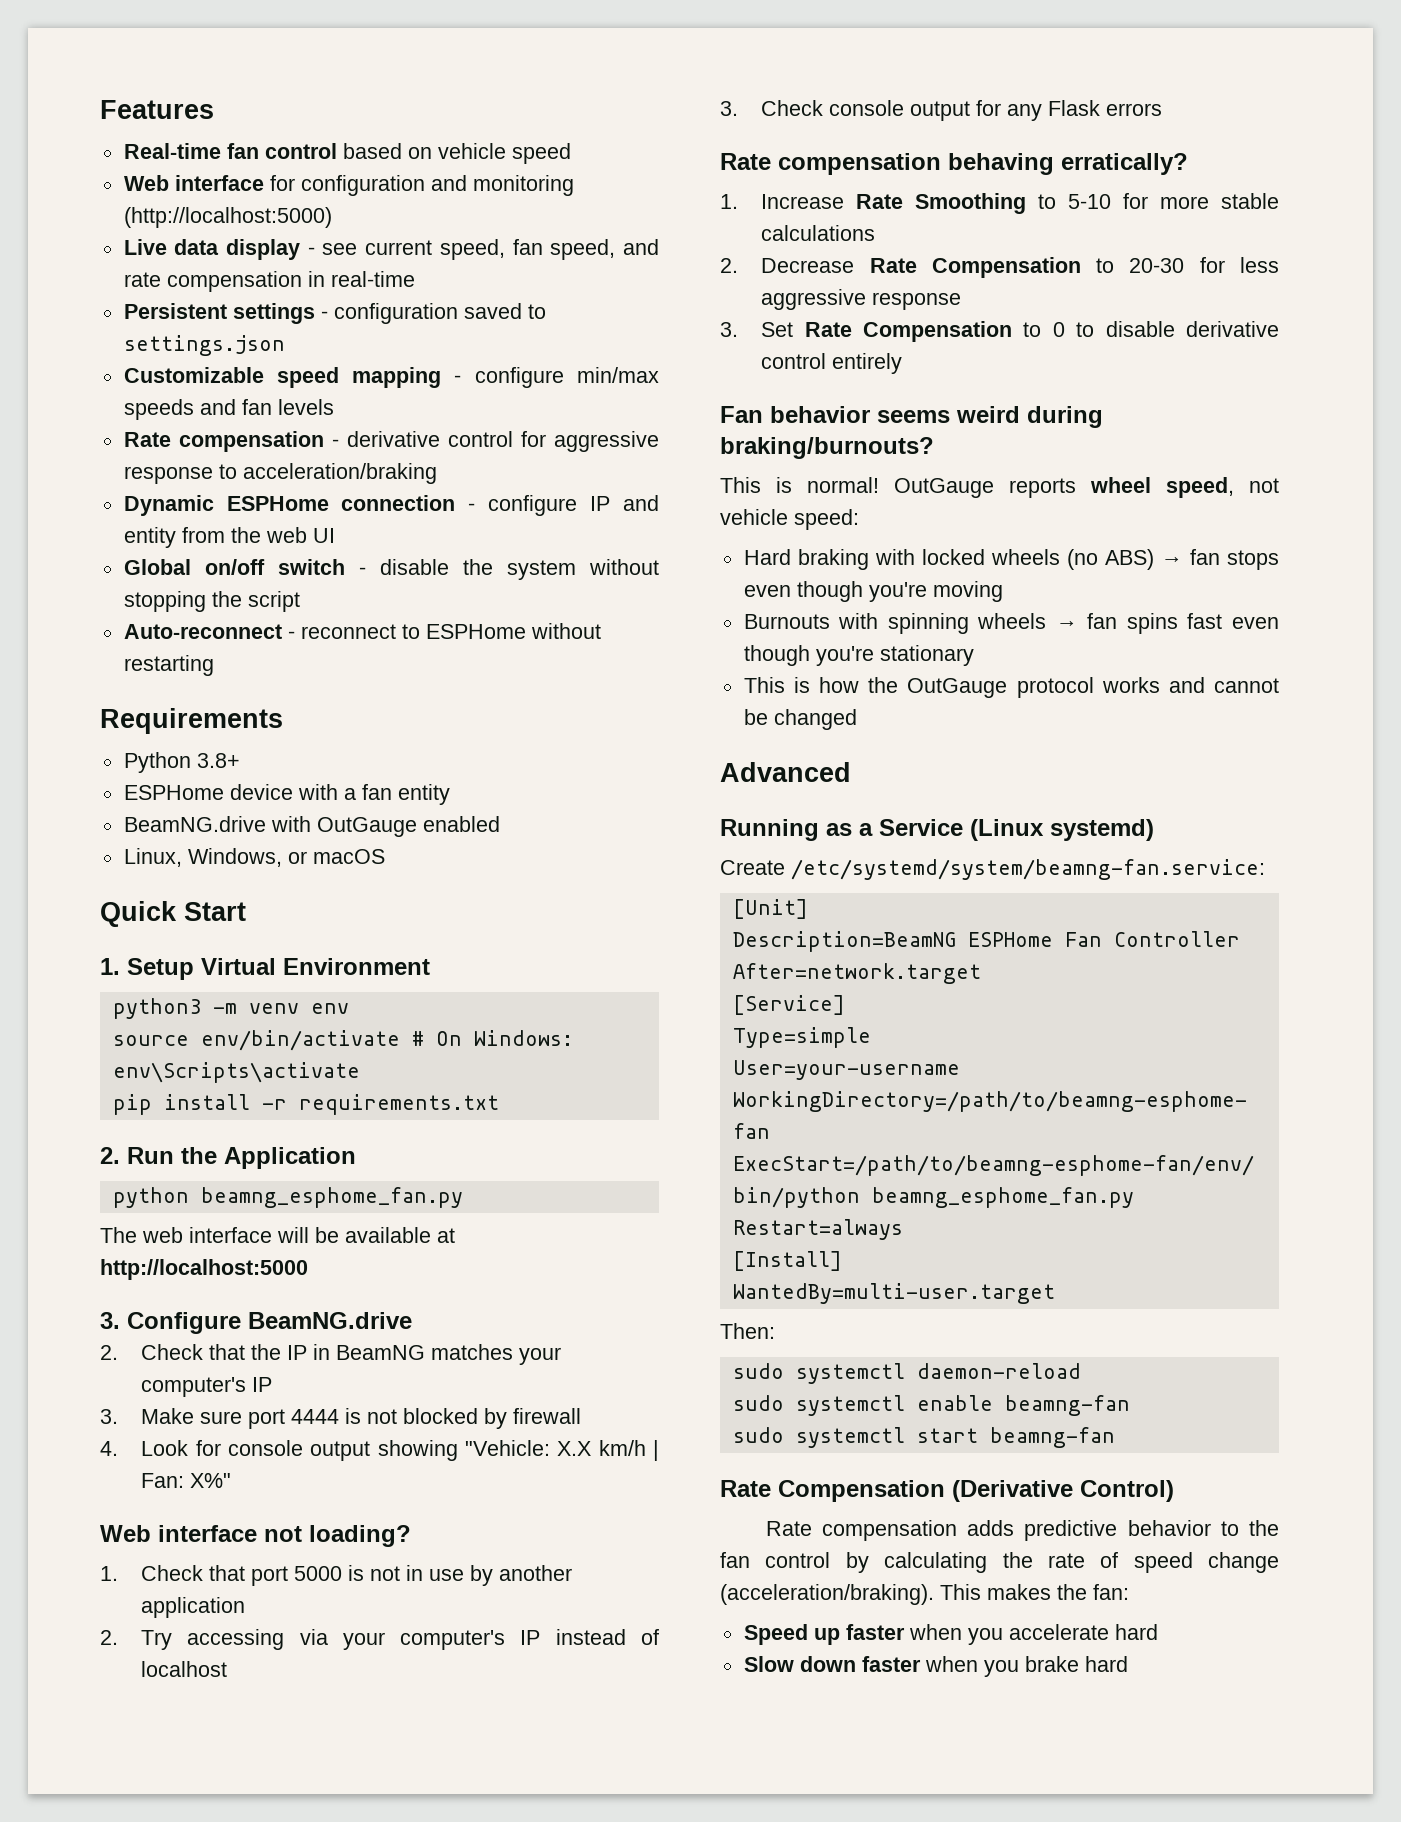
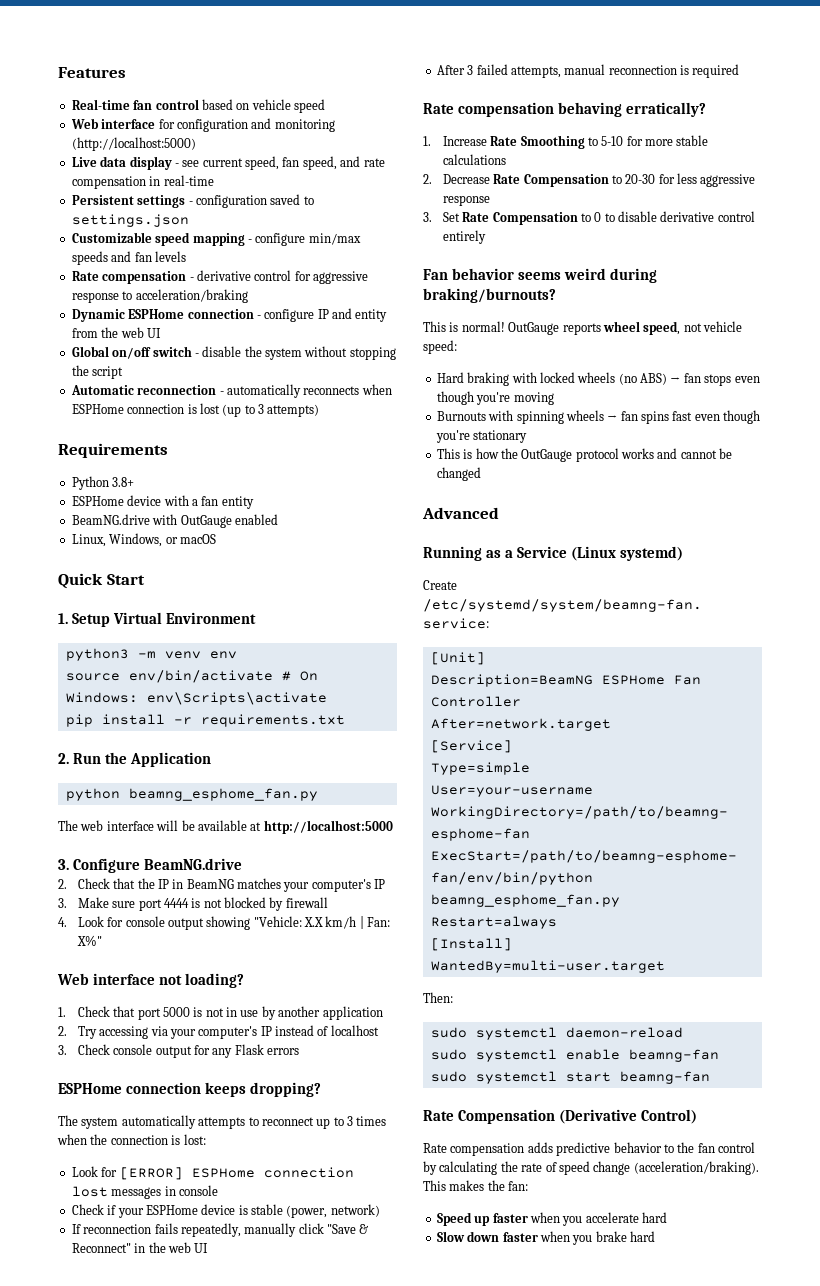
[123,623,601,639] [123,655,214,676] Auto-reconnect - reconnect to ESPHome without restarting -> [70,384,392,398] [71,403,320,417] Automatic reconnection - automatically reconnects when ESPHome connection is lost (up to 3 attempts)
(1163, 109) none -> [58,1082,321,1097] [58,1115,387,1129] [57,1134,206,1145] [71,1166,354,1180] [71,1185,218,1199] [71,1204,380,1218] [71,1223,369,1237] [71,1242,209,1253] [436,64,740,78] // ESPHome connection keeps dropping? // The system automatically attempts to reconnect up to 3 times when the connection is lost: // Look for [ERROR] ESPHome connection lost messages in console // Check if your ESPHome device is stable (power, network) // If reconnection fails repeatedly, manually click "Save & Reconnect" in the web UI // After 3 failed attempts, manual reconnection is required

